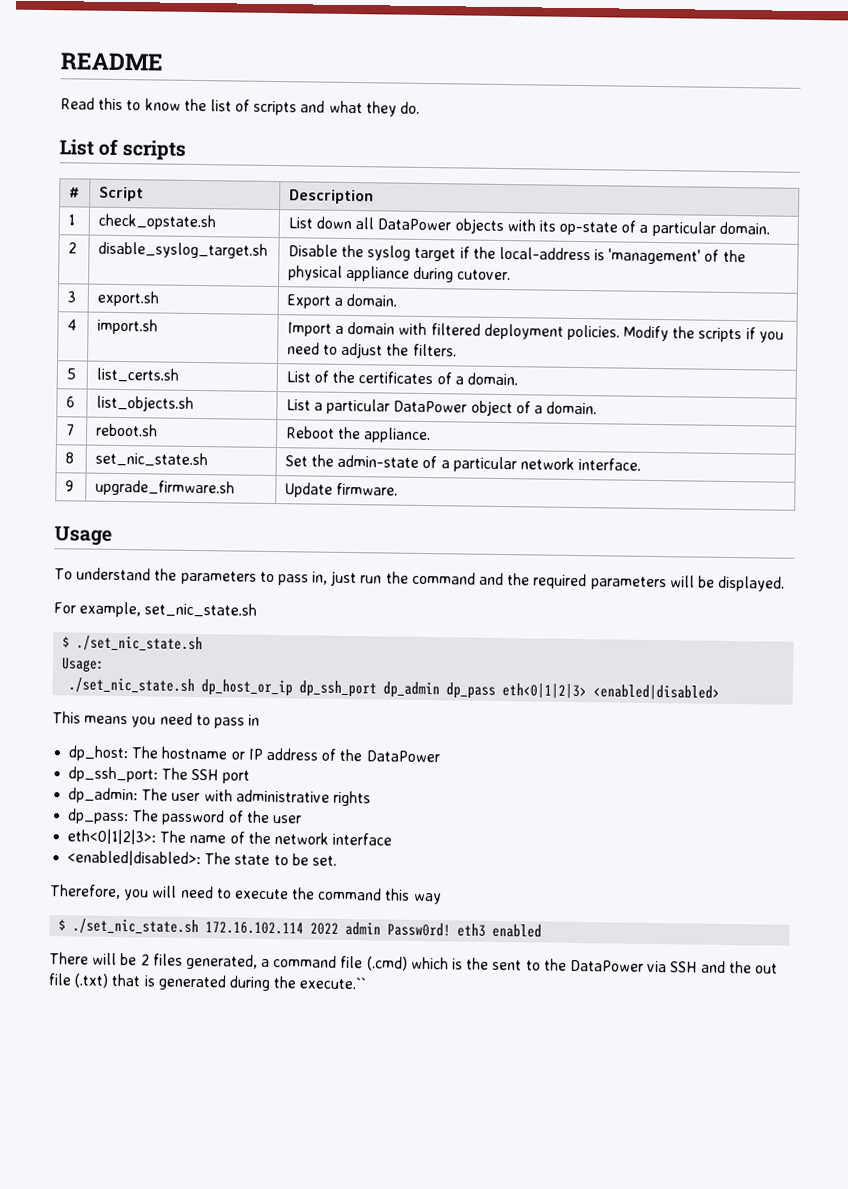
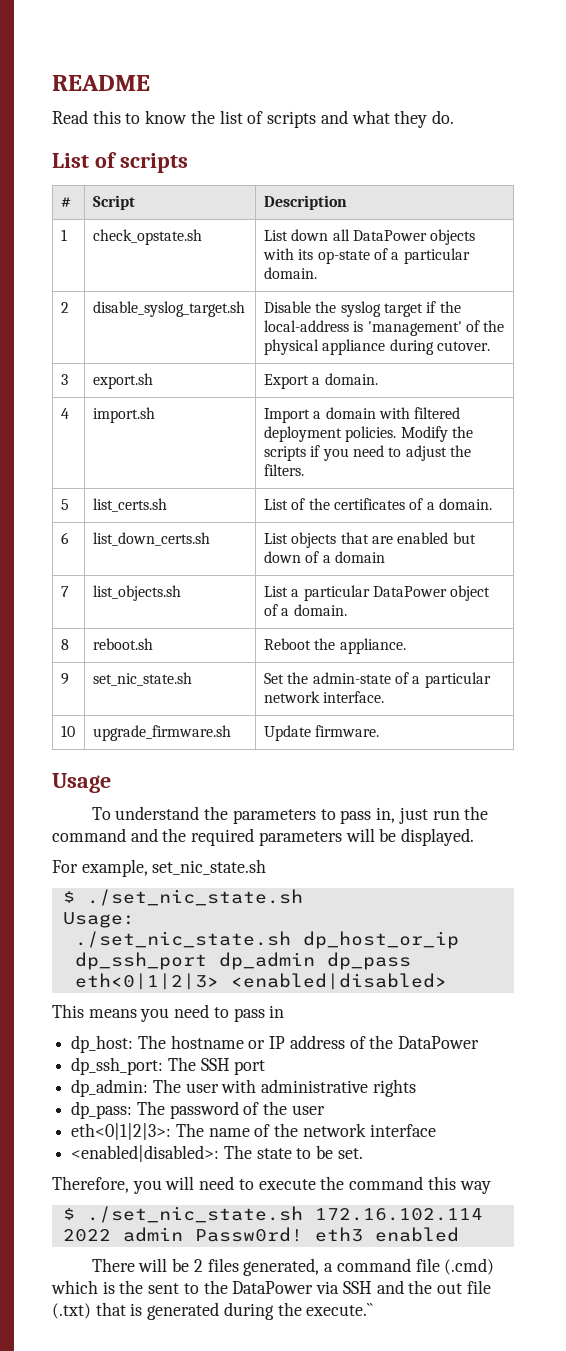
(75, 402) none -> [92,532,210,546] [263,532,476,548] [263,551,385,563] [60,586,69,597] | list_down_certs.sh | List objects that are enabled but down of a domain // 7
[65,424,75,436] 7 -> [60,639,69,650] 8
[64,452,74,464] 8 -> [60,673,69,685] 9
[64,480,74,492] 9 -> [60,725,75,737] 10

